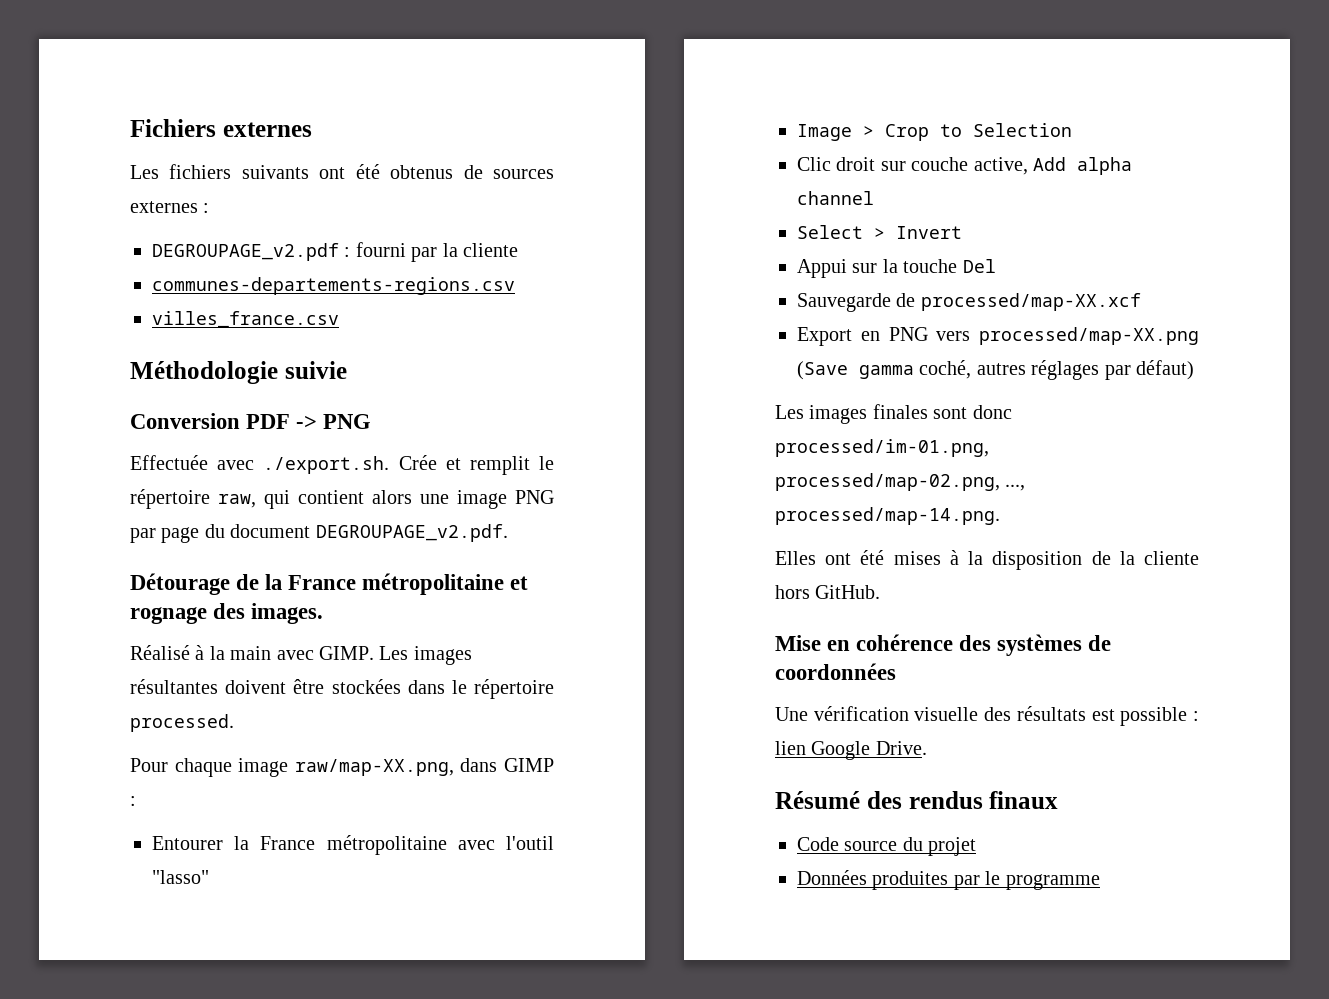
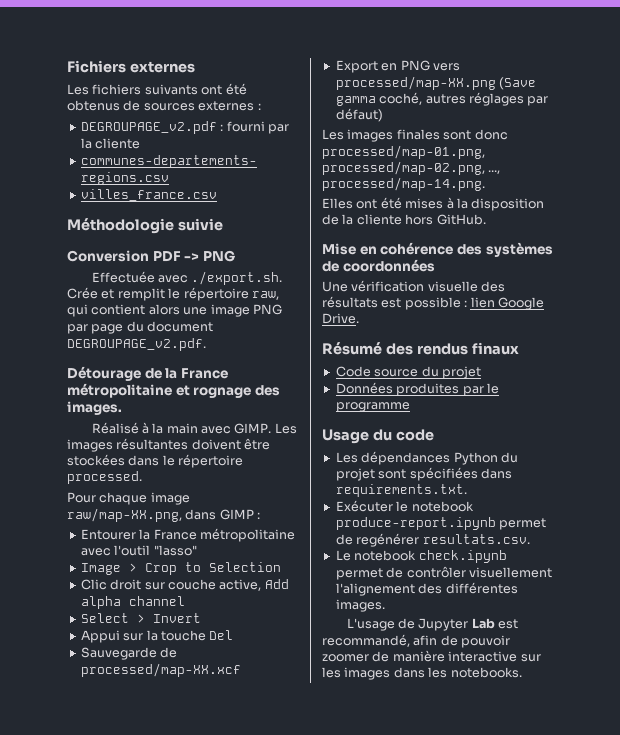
[775,439,989,457] processed/im-01.png, -> [322,145,485,159] processed/map-01.png,
(1100, 882) none -> [322,429,434,444] [335,451,518,465] [335,467,512,481] [335,484,467,497] [335,500,474,512] [335,517,547,530] [335,533,530,547] [335,550,507,563] [335,566,552,580] [335,582,518,596] [335,599,385,612] [346,618,519,631] [322,634,511,648] [322,650,541,662] [322,667,522,680] // Usage du code // Les dépendances Python du projet sont spécifiées dans requirements.txt. // Exécuter le notebook produce-report.ipynb permet de regénérer resultats.csv. // Le notebook check.ipynb permet de contrôler visuellement l'alignement des différentes images. // L'usage de Jupyter Lab est recommandé, afin de pouvoir zoomer de manière interactive sur les images dans les notebooks.

